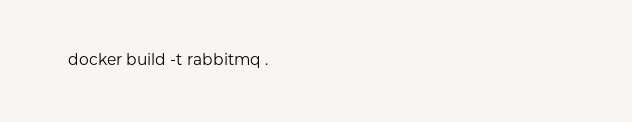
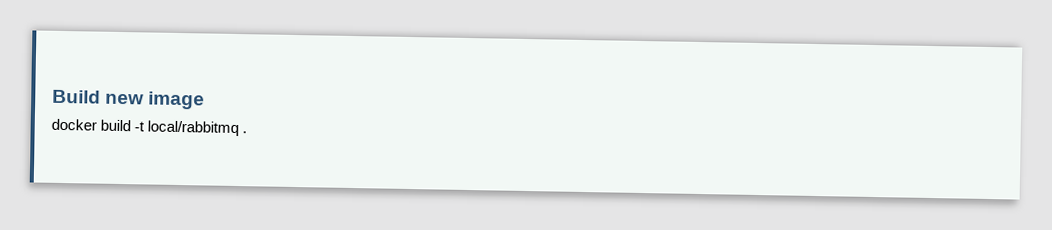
(68, 59) none -> [52,89,206,110] Build new image //
[186,53,261,68] rabbitmq -> [147,120,240,137] local/rabbitmq

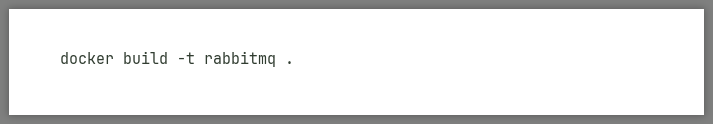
[52,89,206,110] Build new image // -> (60, 58) none
[147,120,240,137] local/rabbitmq -> [204,51,276,67] rabbitmq

